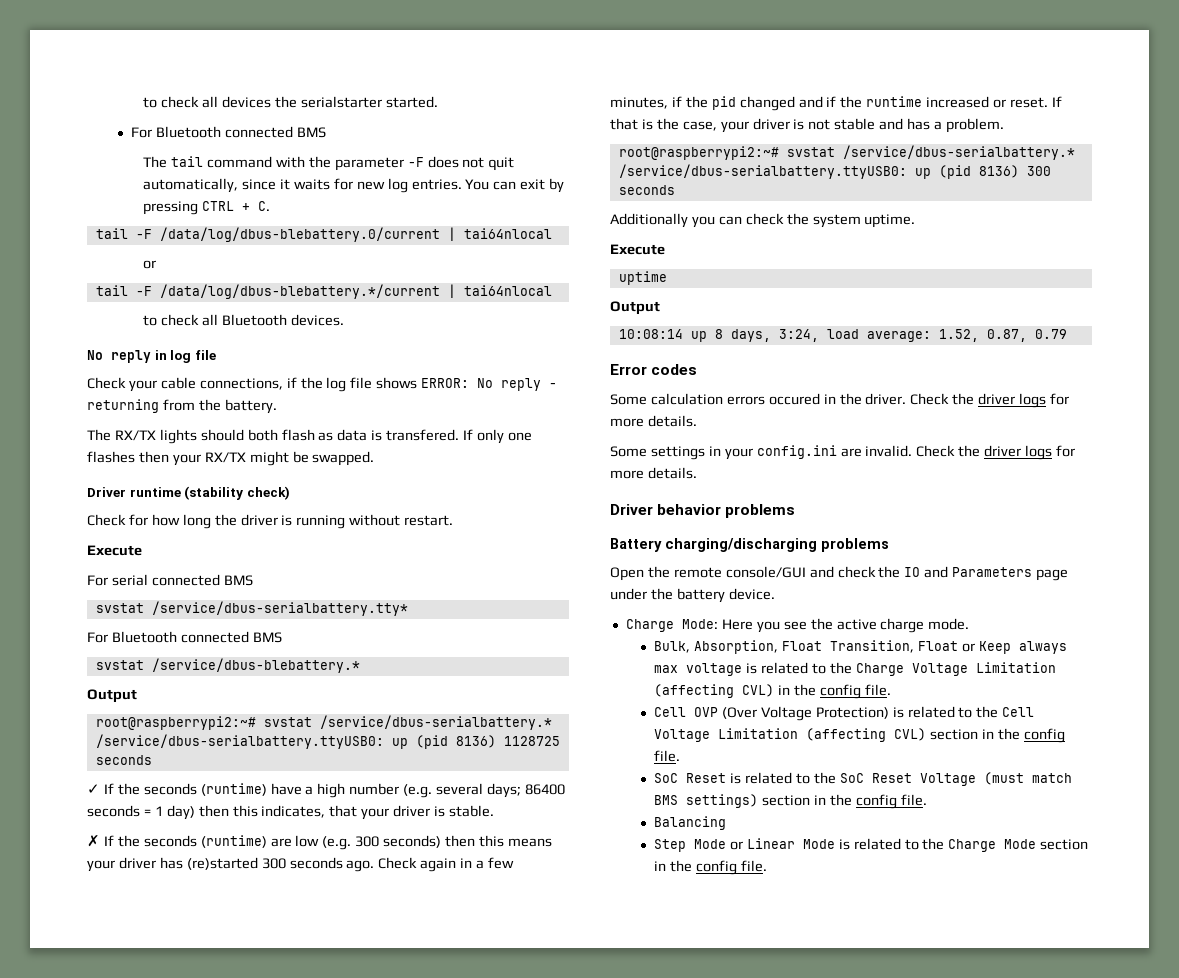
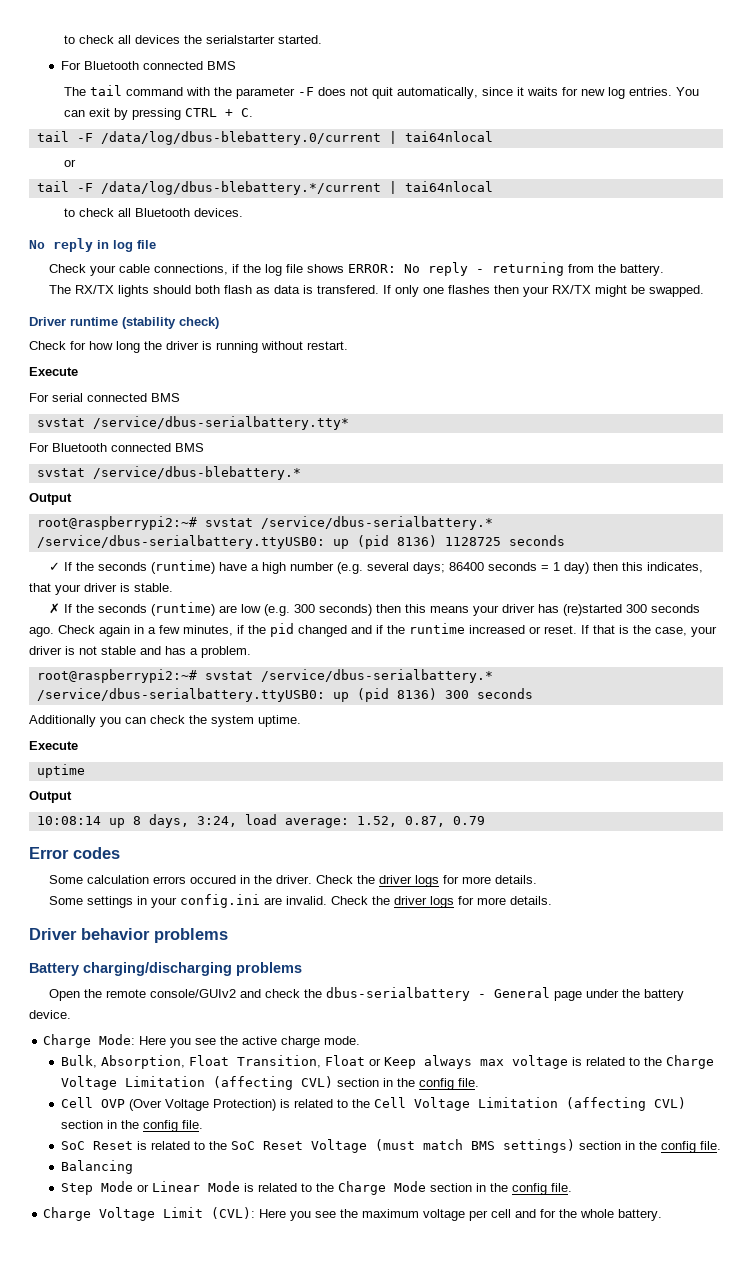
[725,566,806,578] console/GUI -> [149,989,236,998] console/GUIv2
[904,566,1033,578] IO and Parameters -> [325,987,550,1001] dbus-serialbattery - General
(774, 690) none -> [336,1078,379,1087] section
(767, 866) none -> [43,1207,663,1221] // Charge Voltage Limit (CVL): Here you see the maximum voltage per cell and for the whole battery.

